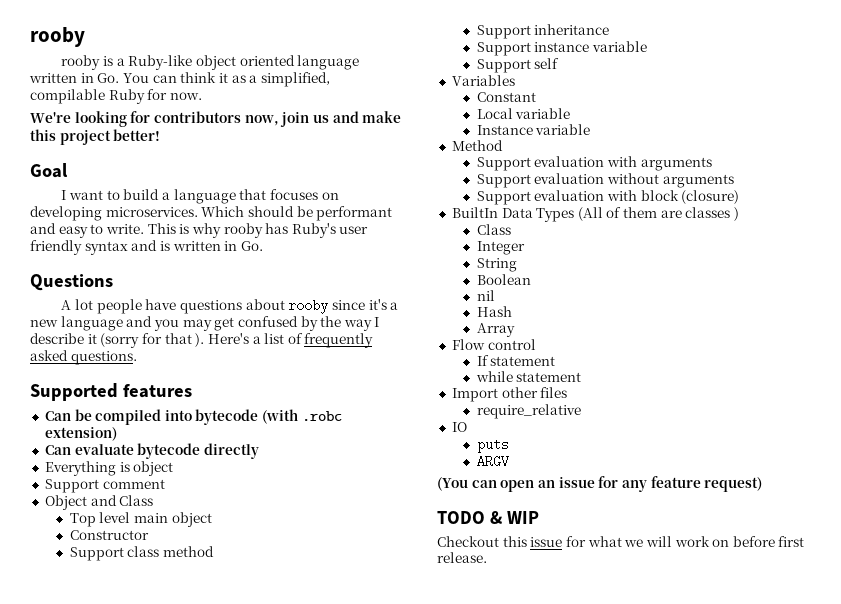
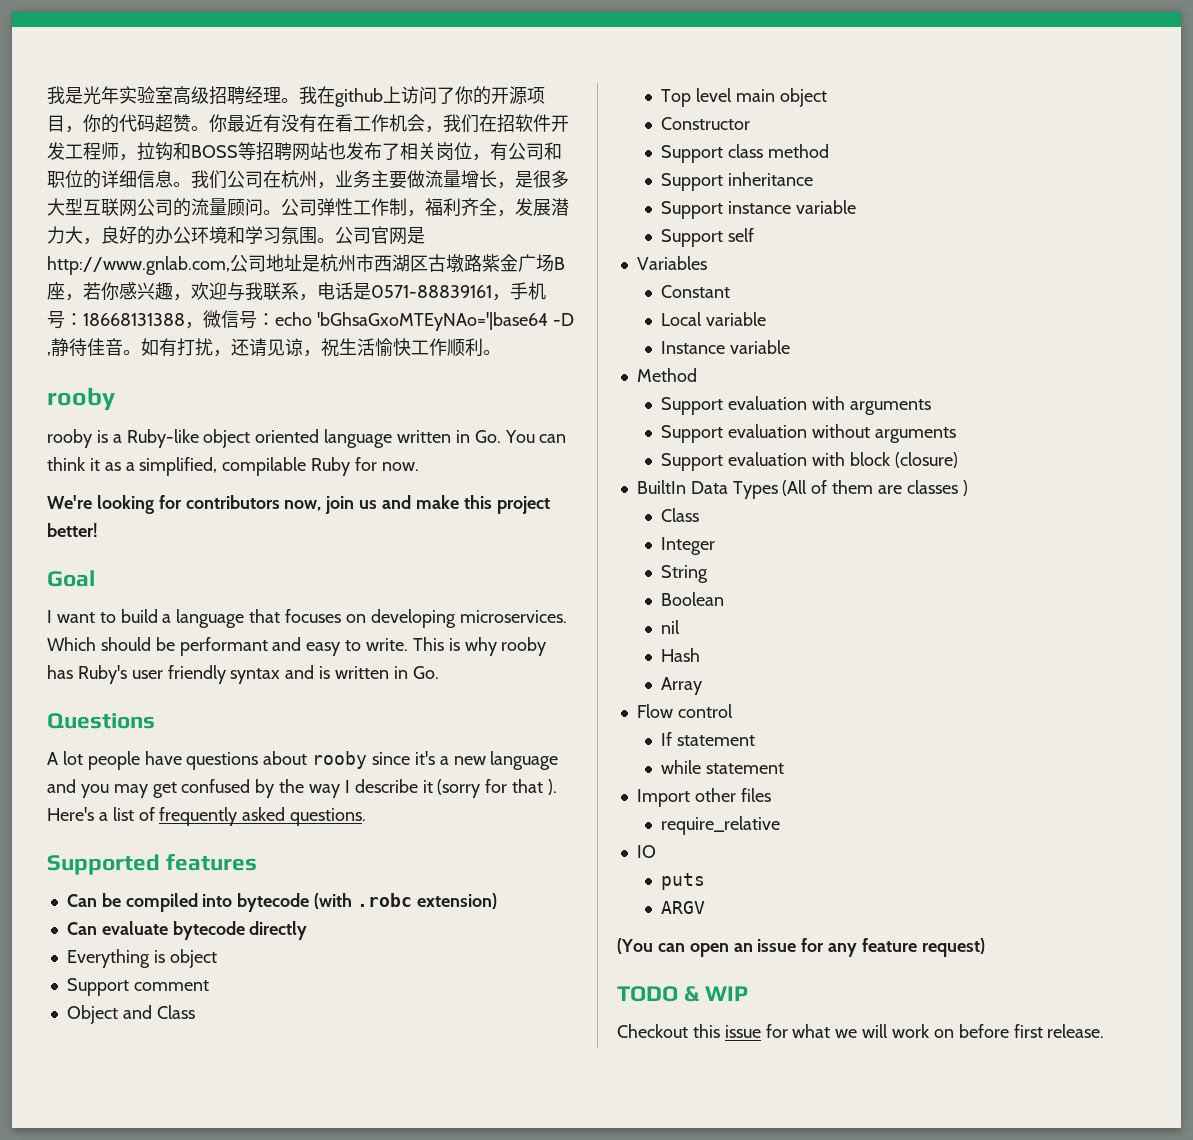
(30, 37) none -> [47,86,545,107] [47,114,569,133] [47,142,562,161] [47,170,569,189] [47,198,569,217] [47,226,425,245] [47,254,565,275] [47,282,546,301] [47,310,574,331] [47,338,501,357] 我是光年实验室高级招聘经理。我在github上访问了你的开源项目，你的代码超赞。你最近有没有在看工作机会，我们在招软件开发工程师，拉钩和BOSS等招聘网站也发布了相关岗位，有公司和职位的详细信息。我们公司在杭州，业务主要做流量增长，是很多大型互联网公司的流量顾问。公司弹性工作制，福利齐全，发展潜力大，良好的办公环境和学习氛围。公司官网是http://www.gnlab.com,公司地址是杭州市西湖区古墩路紫金广场B座，若你感兴趣，欢迎与我联系，电话是0571-88839161，手机号：18668131388，微信号：echo 'bGhsaGxoMTEyNAo='|base64 -D ,静待佳音。如有打扰，还请见谅，祝生活愉快工作顺利。 //

